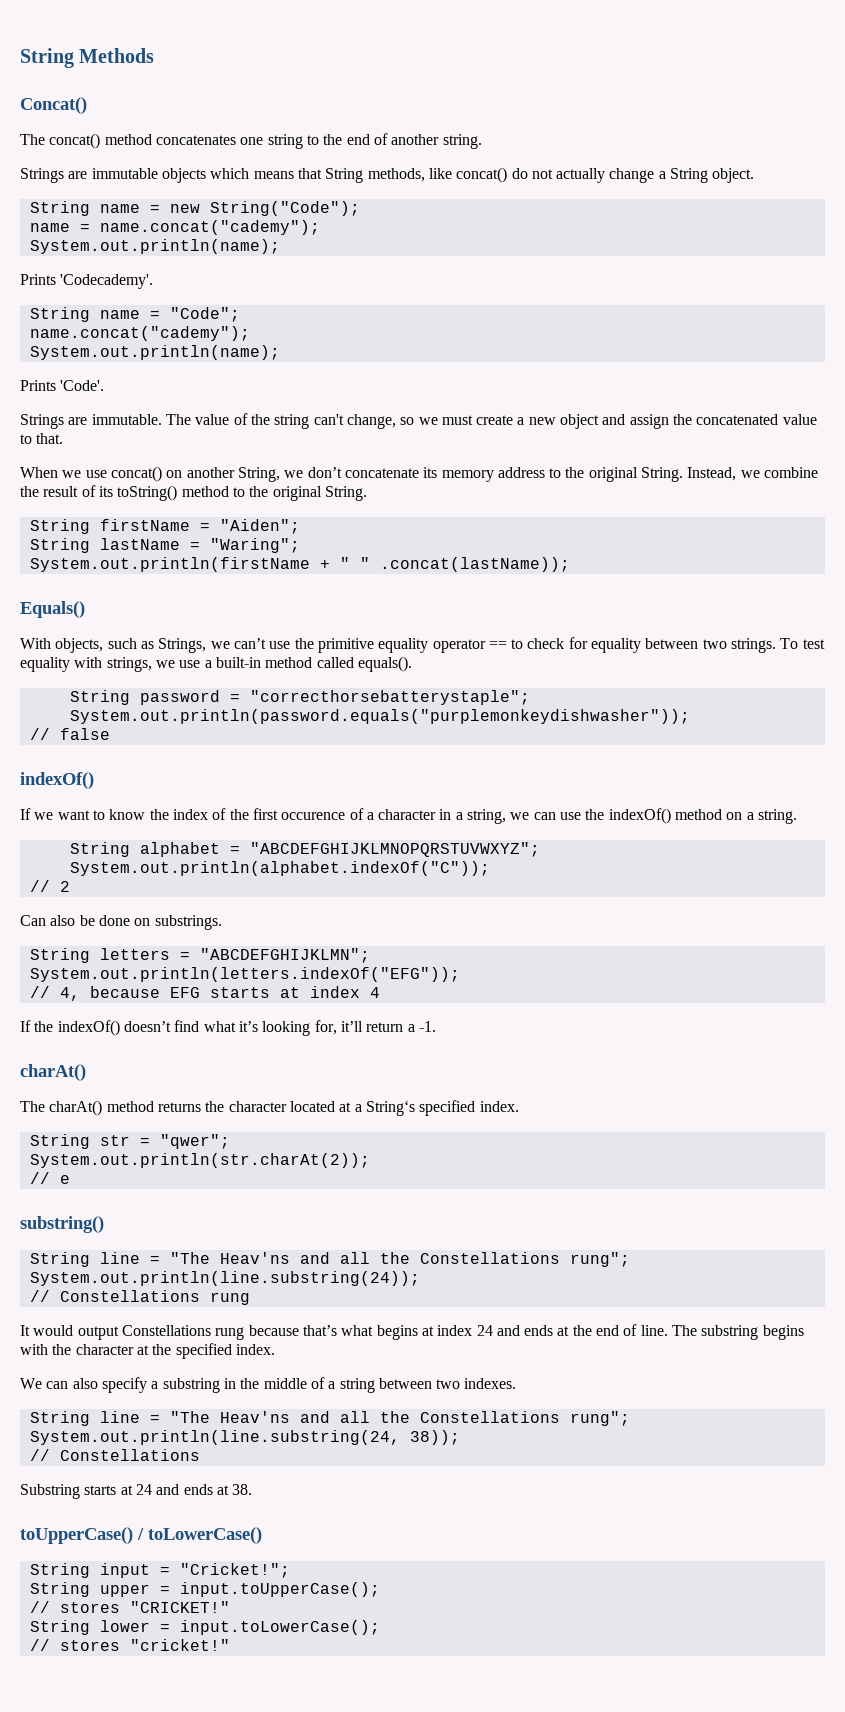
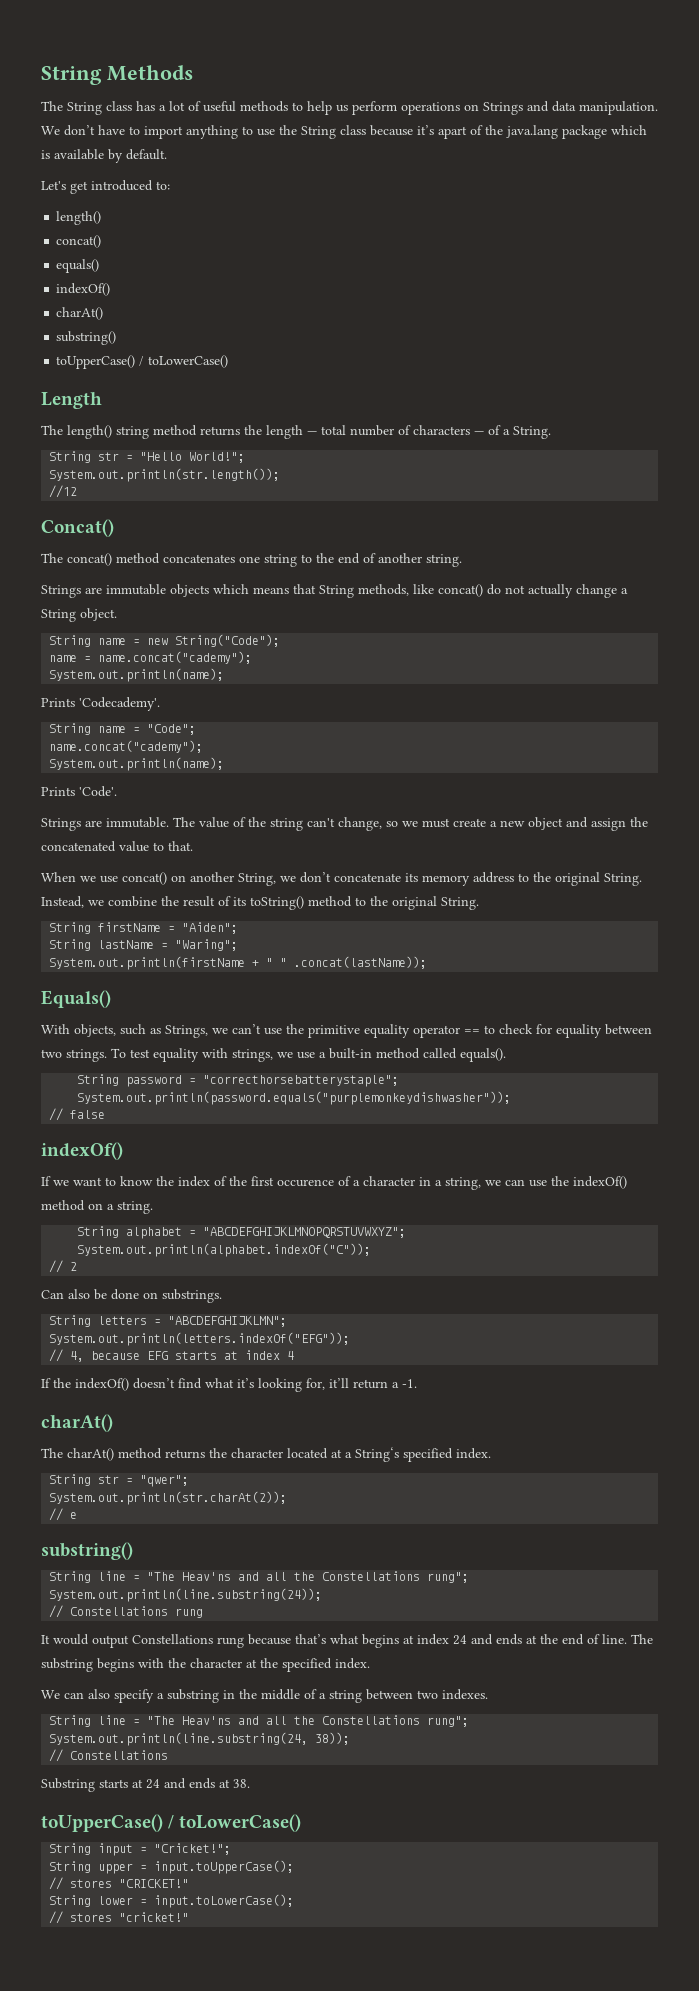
(155, 55) none -> [41,101,658,115] [41,125,647,139] [41,149,167,163] [41,180,170,194] [56,211,102,225] [56,235,102,248] [56,259,100,273] [56,283,111,296] [56,307,104,320] [56,331,117,345] [56,355,229,369] [41,392,102,409] [41,425,551,439] [49,451,246,463] [49,468,281,482] [49,485,78,498] // The String class has a lot of useful methods to help us perform operations on Strings and data manipulation. We don’t have to import anything to use the String class because it’s apart of the java.lang package which is available by default. // Let's get introduced to: // length() // concat() // equals() // indexOf() // charAt() // substring() // toUpperCase() / toLowerCase() // Length // The length() string method returns the length — total number of characters — of a String. // String str = "Hello World!"; // System.out.println(str.length()); // //12

